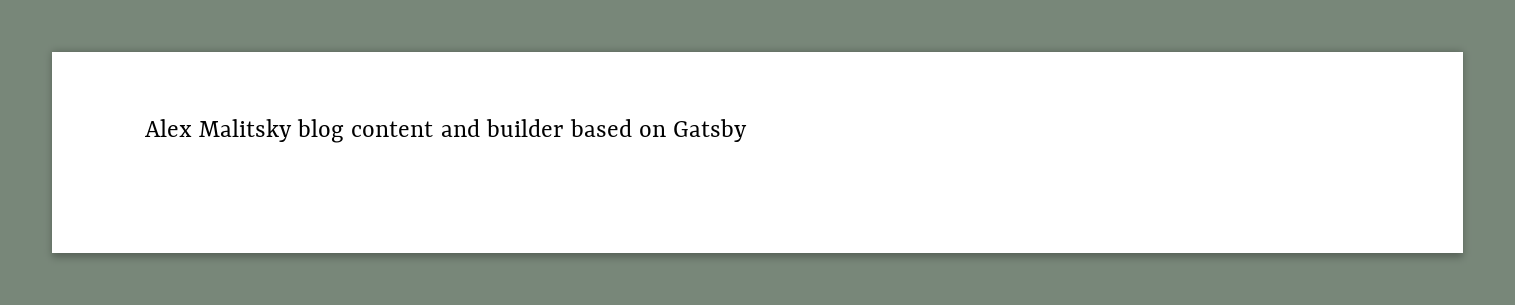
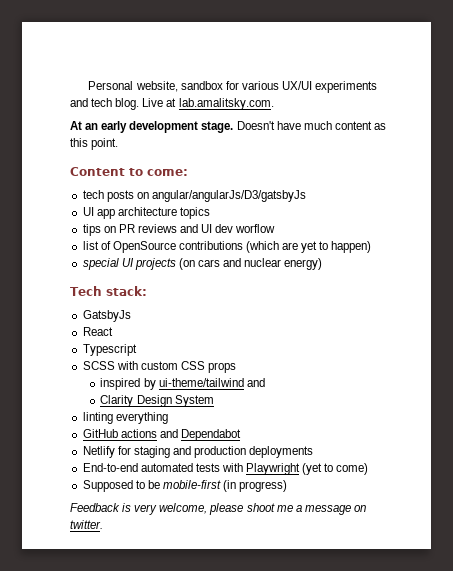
[145,119,748,143] Alex Malitsky blog content and builder based on Gatsby -> [88,81,378,93] [70,98,274,110] [70,121,386,133] [70,138,119,150] [70,167,188,176] [82,190,306,202] [82,207,210,219] [82,224,276,236] [82,241,372,253] [82,258,323,270] [70,286,147,296] [82,310,131,322] [82,327,113,336] [82,344,137,356] [82,361,237,373] [100,378,265,390] [100,395,214,407] [82,412,168,424] [82,429,241,441] [82,446,314,458] [82,463,369,475] [82,480,288,492] [70,503,366,515] [70,520,103,529] Personal website, sandbox for various UX/UI experiments and tech blog. Live at lab.amalitsky.com. // At an early development stage. Doesn't have much content as this point. // Content to come: // tech posts on angular/angularJs/D3/gatsbyJs // UI app architecture topics // tips on PR reviews and UI dev worflow // list of OpenSource contributions (which are yet to happen) // special UI projects (on cars and nuclear energy) // Tech stack: // GatsbyJs // React // Typescript // SCSS with custom CSS props // inspired by ui-theme/tailwind and // Clarity Design System // linting everything // GitHub actions and Dependabot // Netlify for staging and production deployments // End-to-end automated tests with Playwright (yet to come) // Supposed to be mobile-first (in progress) // Feedback is very welcome, please shoot me a message on twitter.

